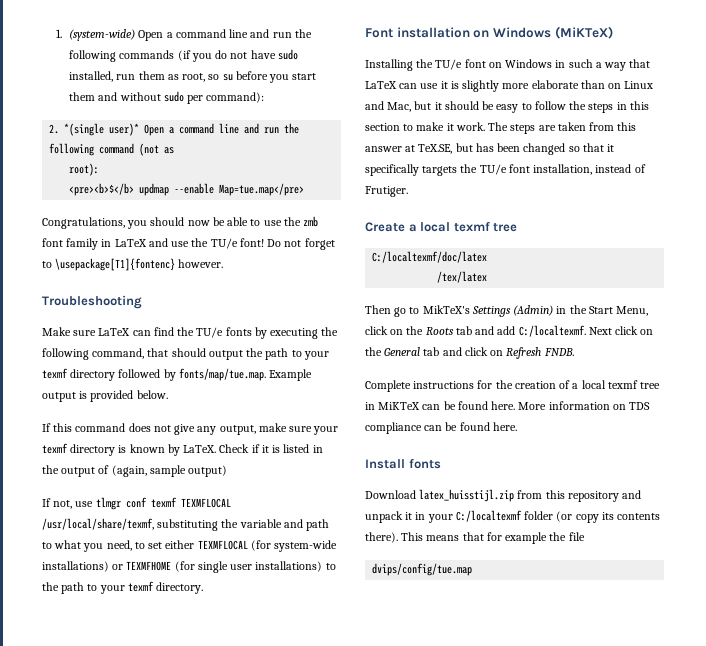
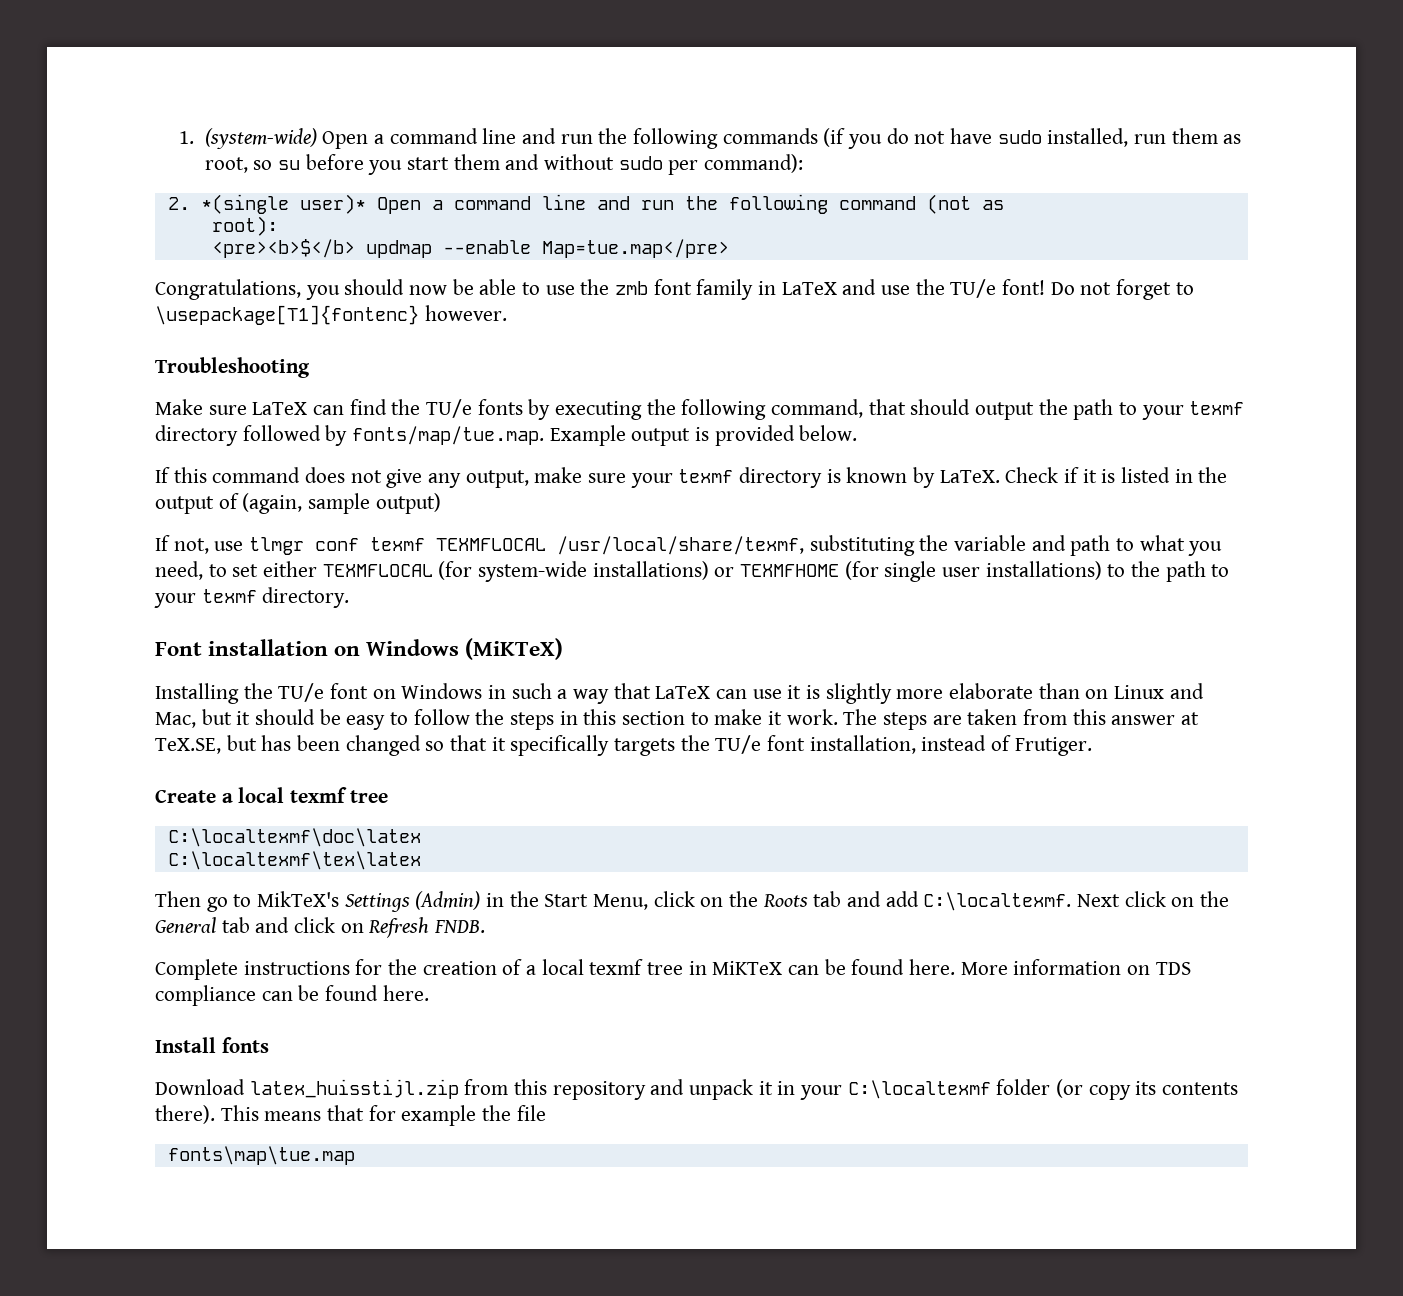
[372,251,488,263] [437,271,488,283] C:/localtexmf/doc/latex // /tex/latex -> [167,828,421,847] [167,851,421,870] C:\localtexmf\doc\latex // C:\localtexmf\tex\latex
[518,325,586,337] C:/localtexmf. -> [923,892,1072,911] C:\localtexmf.
[455,510,522,522] C:/localtexmf -> [847,1080,991,1099] C:\localtexmf
[372,563,473,576] dvips/config/tue.map -> [167,1146,355,1165] fonts\map\tue.map

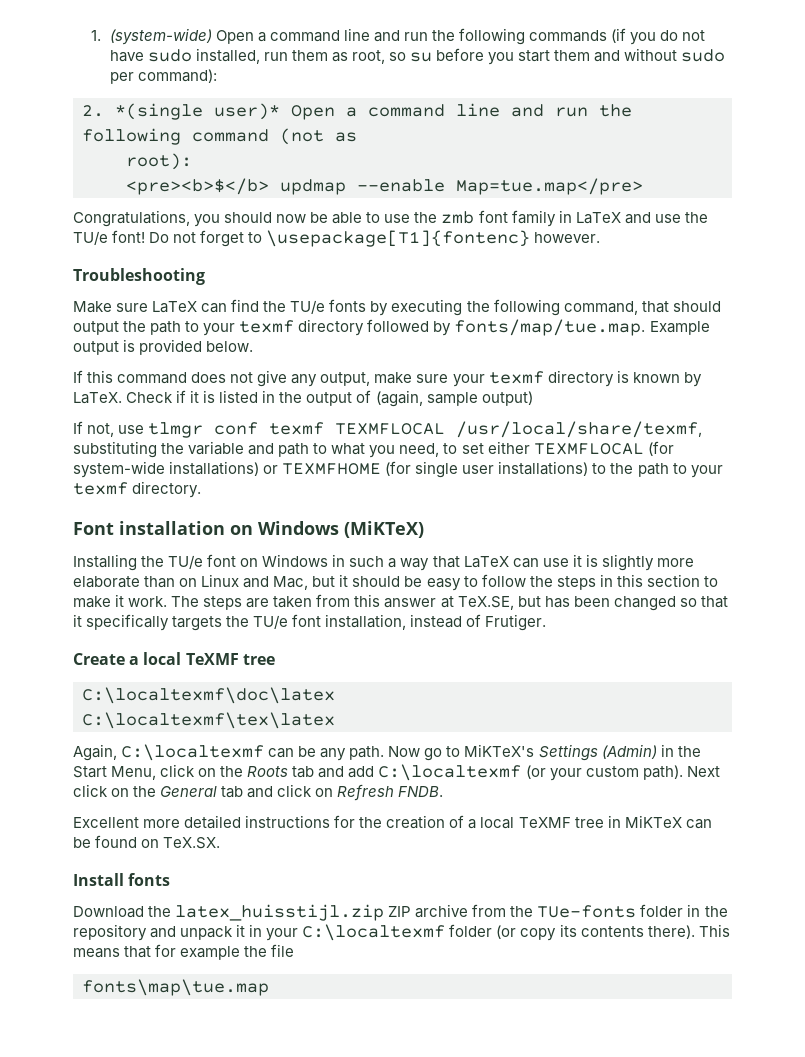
[290,787,348,803] texmf -> [185,653,239,665] TeXMF
[155,891,201,907] Then -> [73,744,421,761] Again, C:\localtexmf can be any path. Now
[257,891,340,907] MikTeX's -> [464,744,535,757] MiKTeX's
[923,892,1072,911] C:\localtexmf. -> [378,764,683,781] C:\localtexmf (or your custom path).
[155,959,238,980] Complete -> [73,815,242,829] Excellent more detailed
[589,959,644,975] texmf -> [518,817,571,828] TeXMF
[909,959,1191,975] [155,985,429,1006] [155,1037,269,1053] [155,1079,548,1099] here. More information on TDS compliance can be found here. // Install fonts // Download latex_huisstijl.zip from this -> [141,837,221,849] [73,873,171,886] [73,904,728,921] on TeX.SX. // Install fonts // Download the latex_huisstijl.zip ZIP archive from the TUe-fonts folder in the

